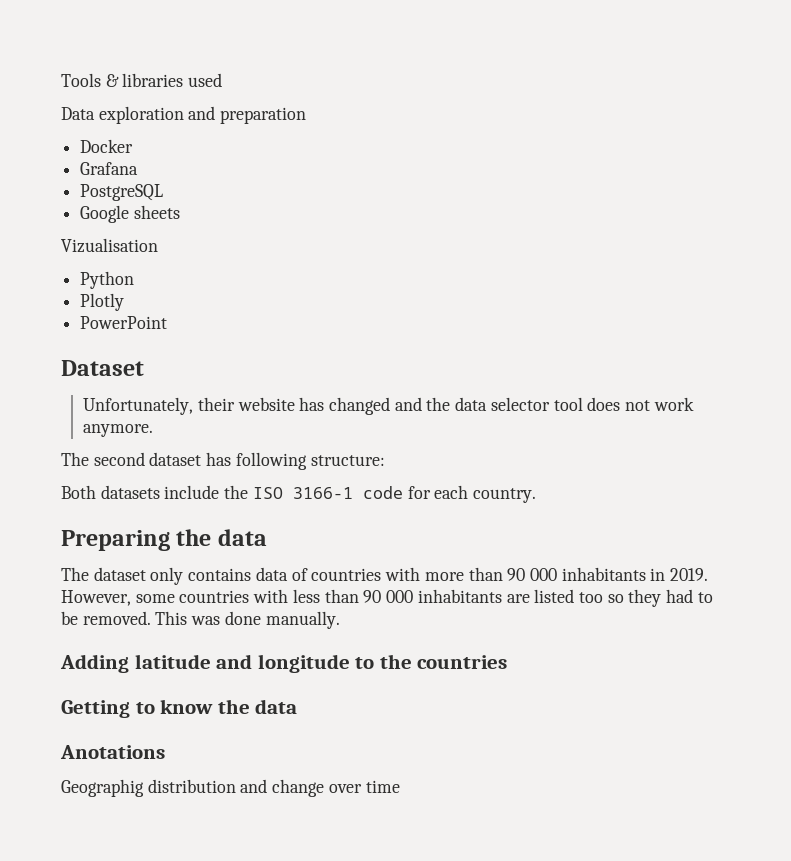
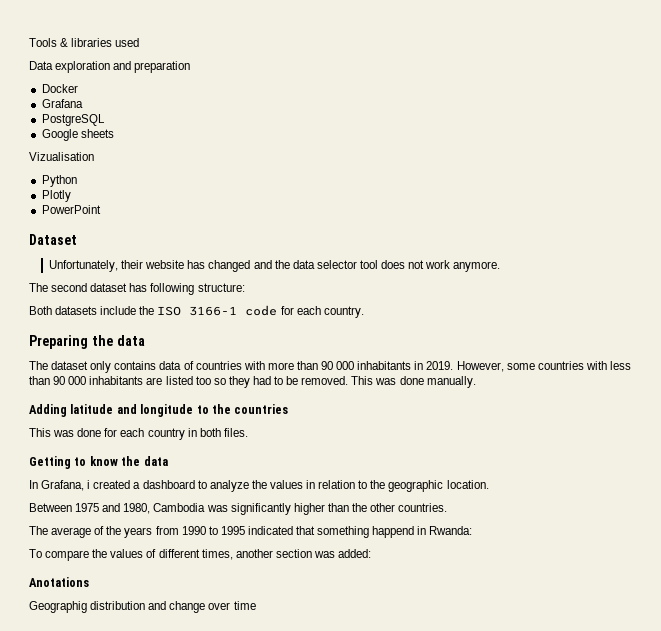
(508, 662) none -> [29,428,248,440] // This was done for each country in both files.
(298, 706) none -> [29,480,489,492] [29,503,448,515] [29,526,473,538] [29,549,372,561] // In Grafana, i created a dashboard to analyze the values in relation to the geographic location. // Between 1975 and 1980, Cambodia was significantly higher than the other countries. // The average of the years from 1990 to 1995 indicated that something happend in Rwanda: // To compare the values of different times, another section was added:

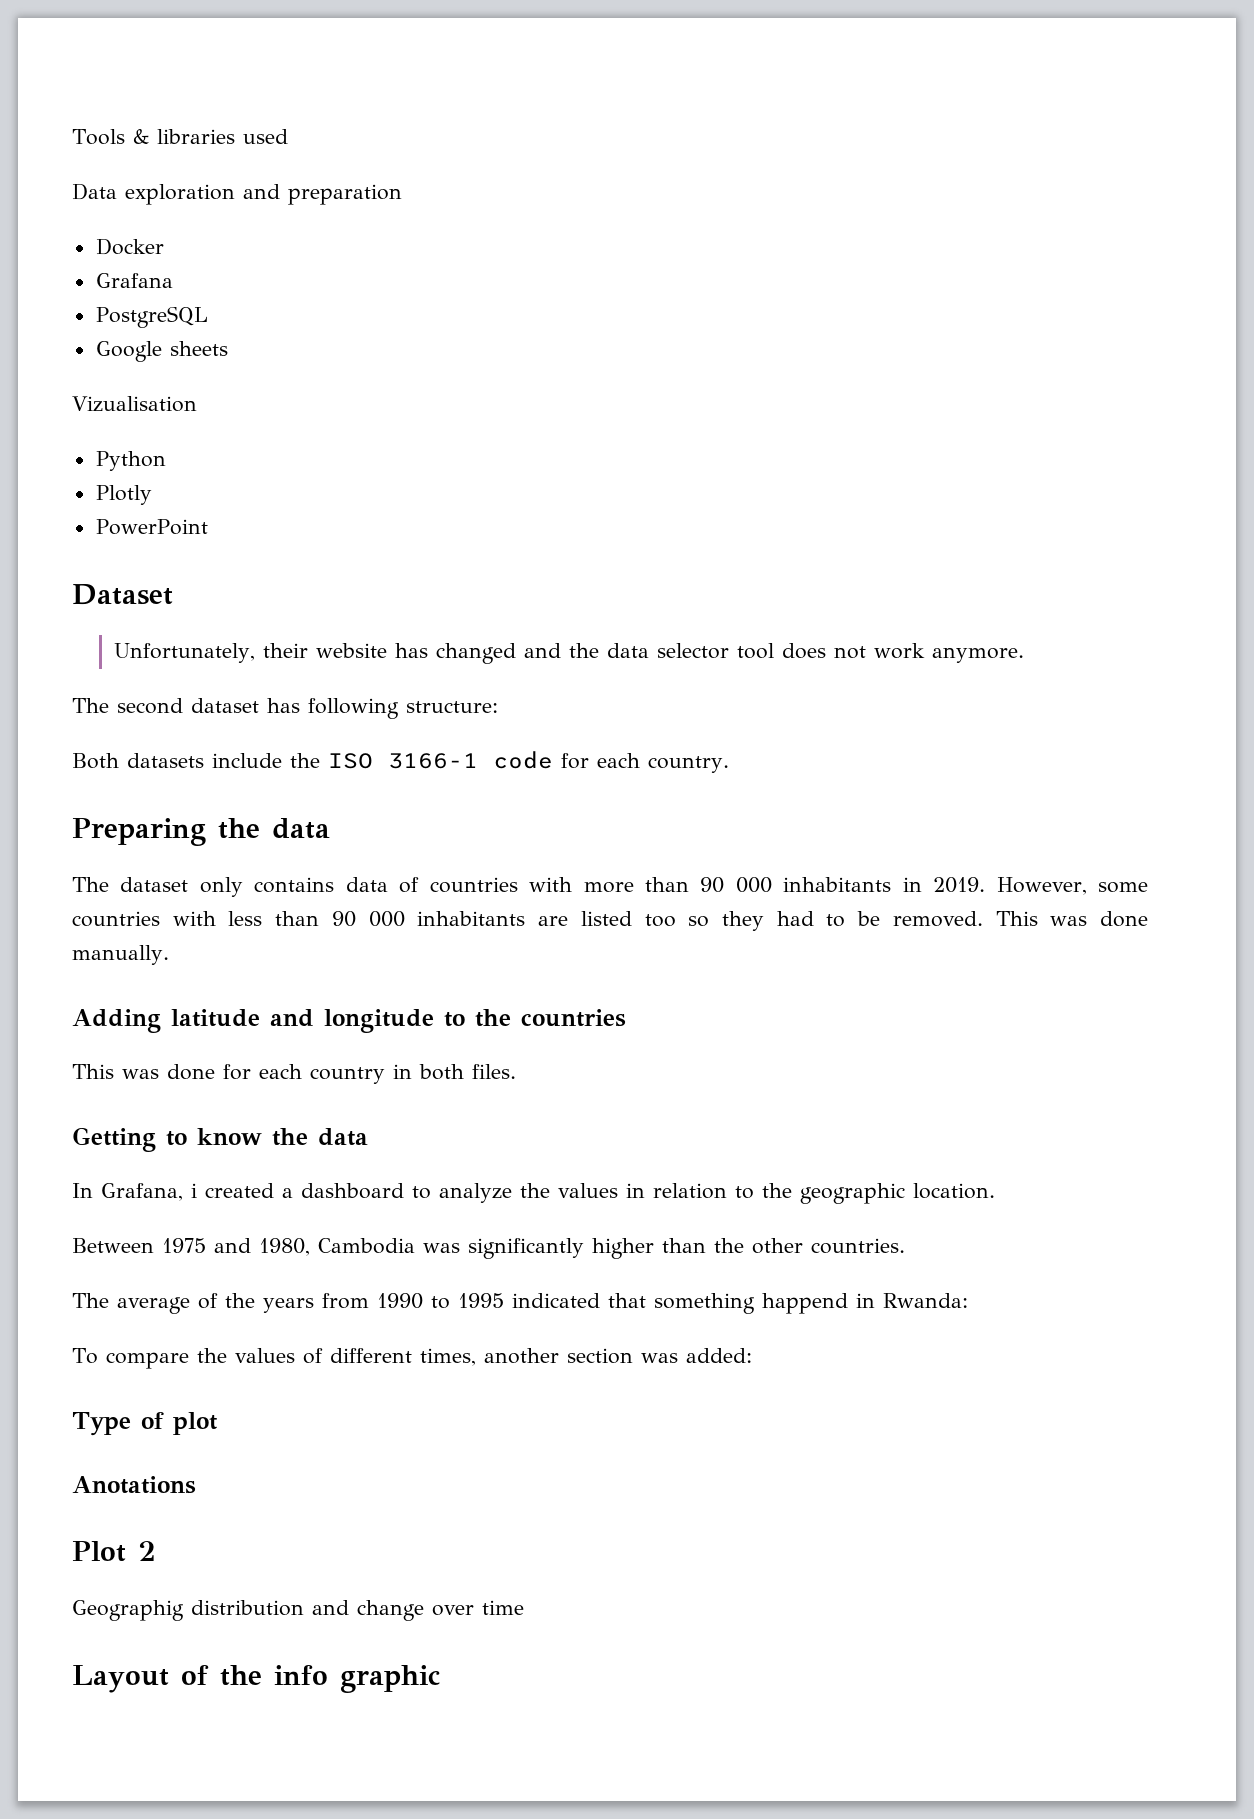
(372, 553) none -> [72,1412,218,1436] // Type of plot
(89, 582) none -> [72,1541,156,1562] // Plot 2
(256, 605) none -> [72,1665,441,1693] // Layout of the info graphic

